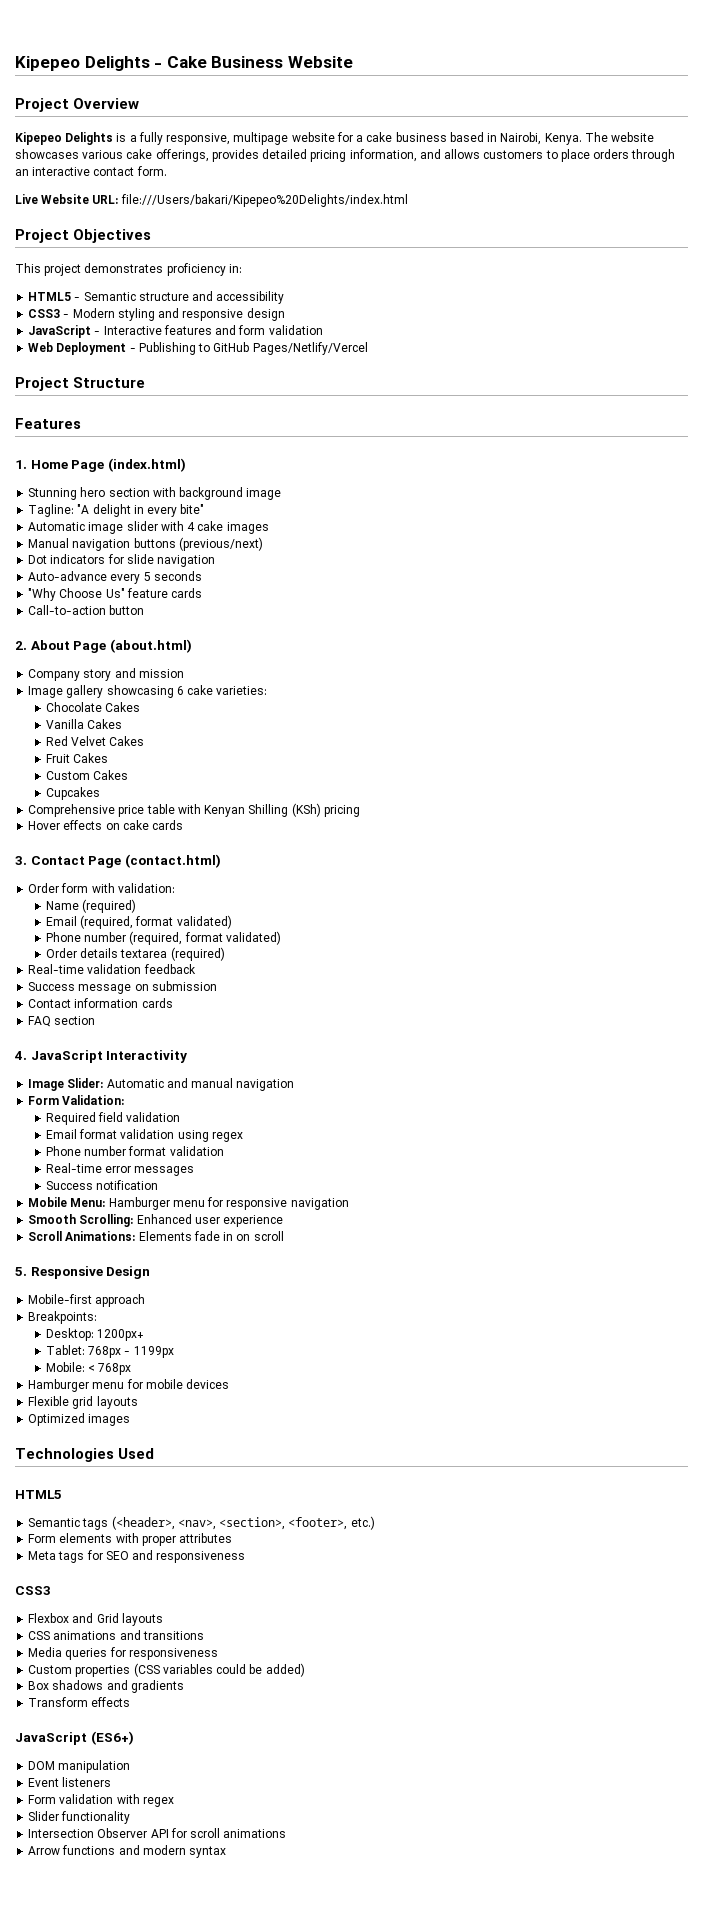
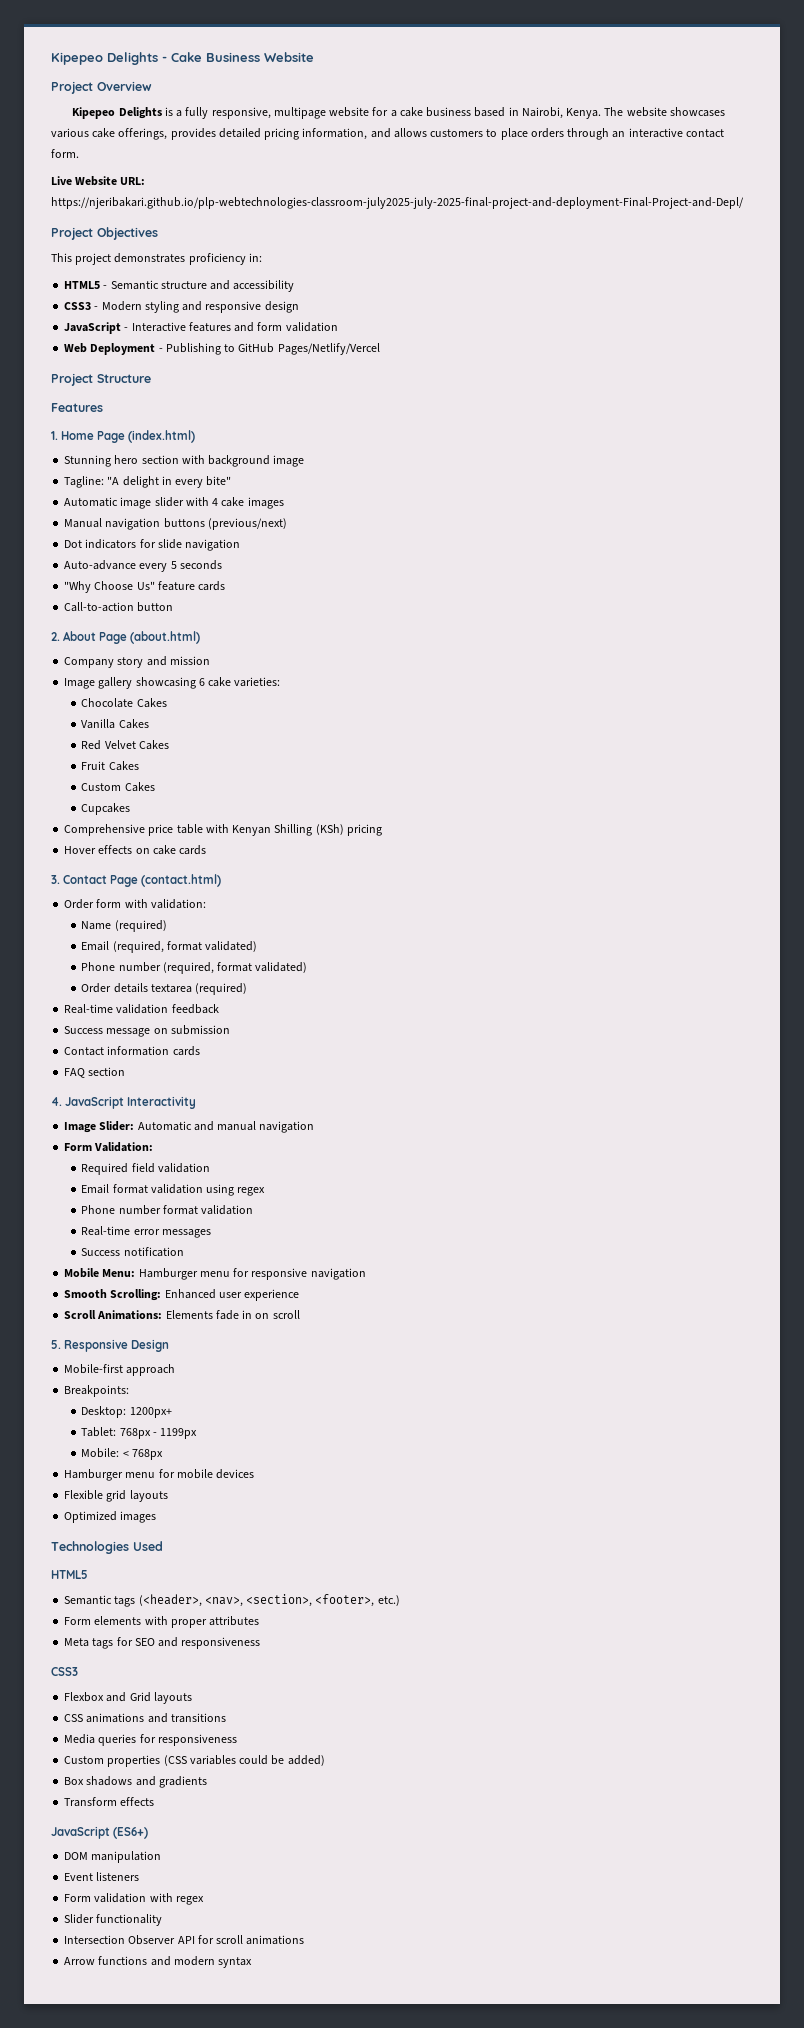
[120,194,408,207] file:///Users/bakari/Kipepeo%20Delights/index.html -> [51,197,744,209] https://njeribakari.github.io/plp-webtechnologies-classroom-july2025-july-2025-final-project-and-deployment-Final-Project-and-Depl/

